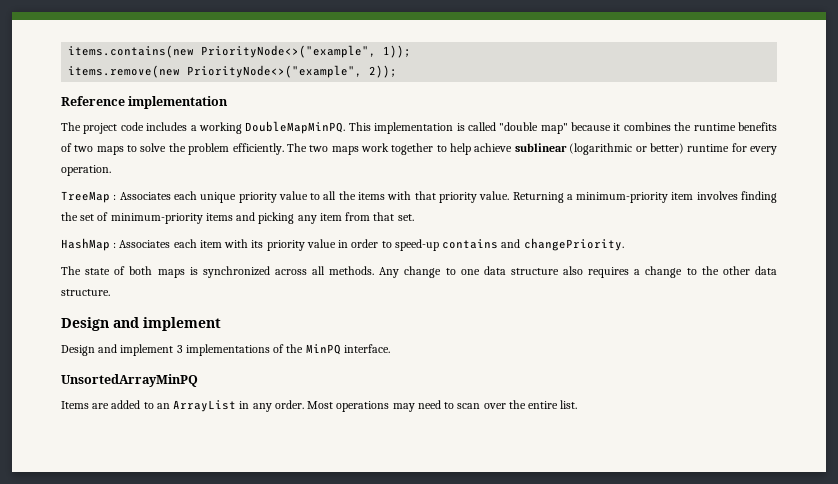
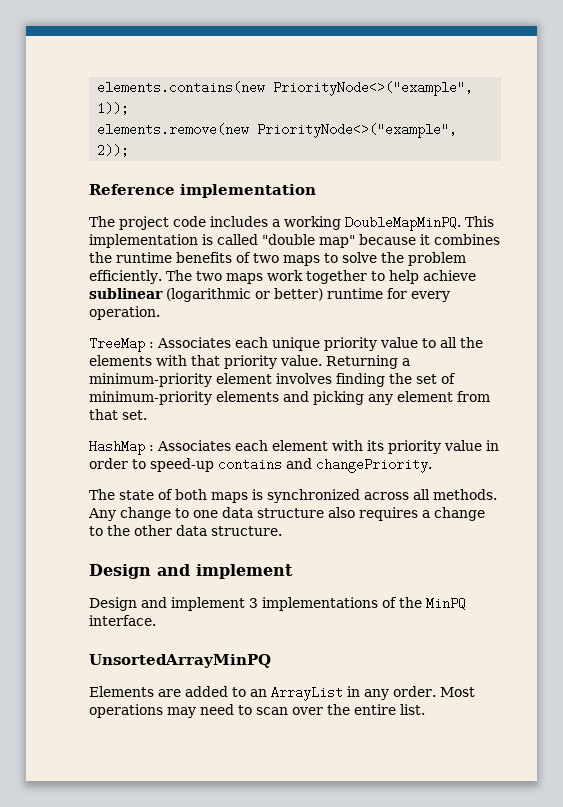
[68,45,195,58] items.contains(new -> [97,81,266,94] elements.contains(new
[68,65,181,78] items.remove(new -> [97,123,250,136] elements.remove(new
[357,192,385,200] items -> [89,355,152,366] elements
[671,192,694,200] item -> [216,373,272,384] element
[205,213,233,221] items -> [216,391,279,402] elements
[319,213,342,221] item -> [397,391,453,402] element
[199,240,222,248] item -> [272,440,328,451] element
[61,401,89,409] Items -> [89,686,154,697] Elements

